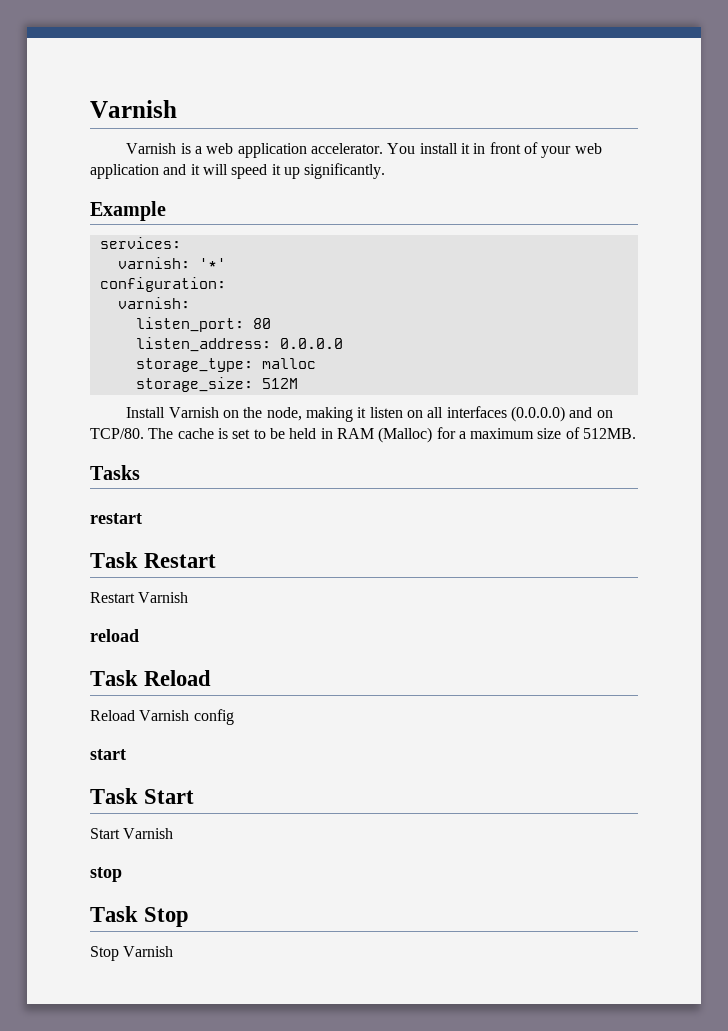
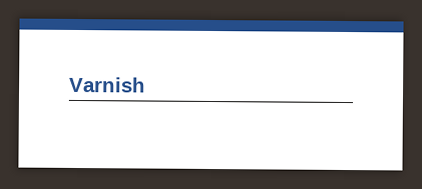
[90,100,177,118] [126,142,602,158] [90,163,386,179] [90,201,166,221] [99,237,181,249] [117,257,226,269] [99,277,226,292] [117,297,190,309] [135,317,271,332] [135,337,343,352] [135,358,316,372] [135,377,298,392] [126,406,613,422] [90,427,637,443] [90,465,140,480] [90,513,142,524] [90,552,217,568] [90,592,189,603] [90,629,139,642] [90,670,212,686] [90,709,234,725] [90,749,126,760] [90,788,195,804] [90,828,174,839] [90,867,122,882] [90,906,190,927] [90,946,174,961] Varnish // Varnish is a web application accelerator. You install it in front of your web application and it will speed it up significantly. // Example // services: // varnish: '*' // configuration: // varnish: // listen_port: 80 // listen_address: 0.0.0.0 // storage_type: malloc // storage_size: 512M // Install Varnish on the node, making it listen on all interfaces (0.0.0.0) and on TCP/80. The cache is set to be held in RAM (Malloc) for a maximum size of 512MB. // Tasks // restart // Task Restart // Restart Varnish // reload // Task Reload // Reload Varnish config // start // Task Start // Start Varnish // stop // Task Stop // Stop Varnish -> [69,76,146,93] Varnish

